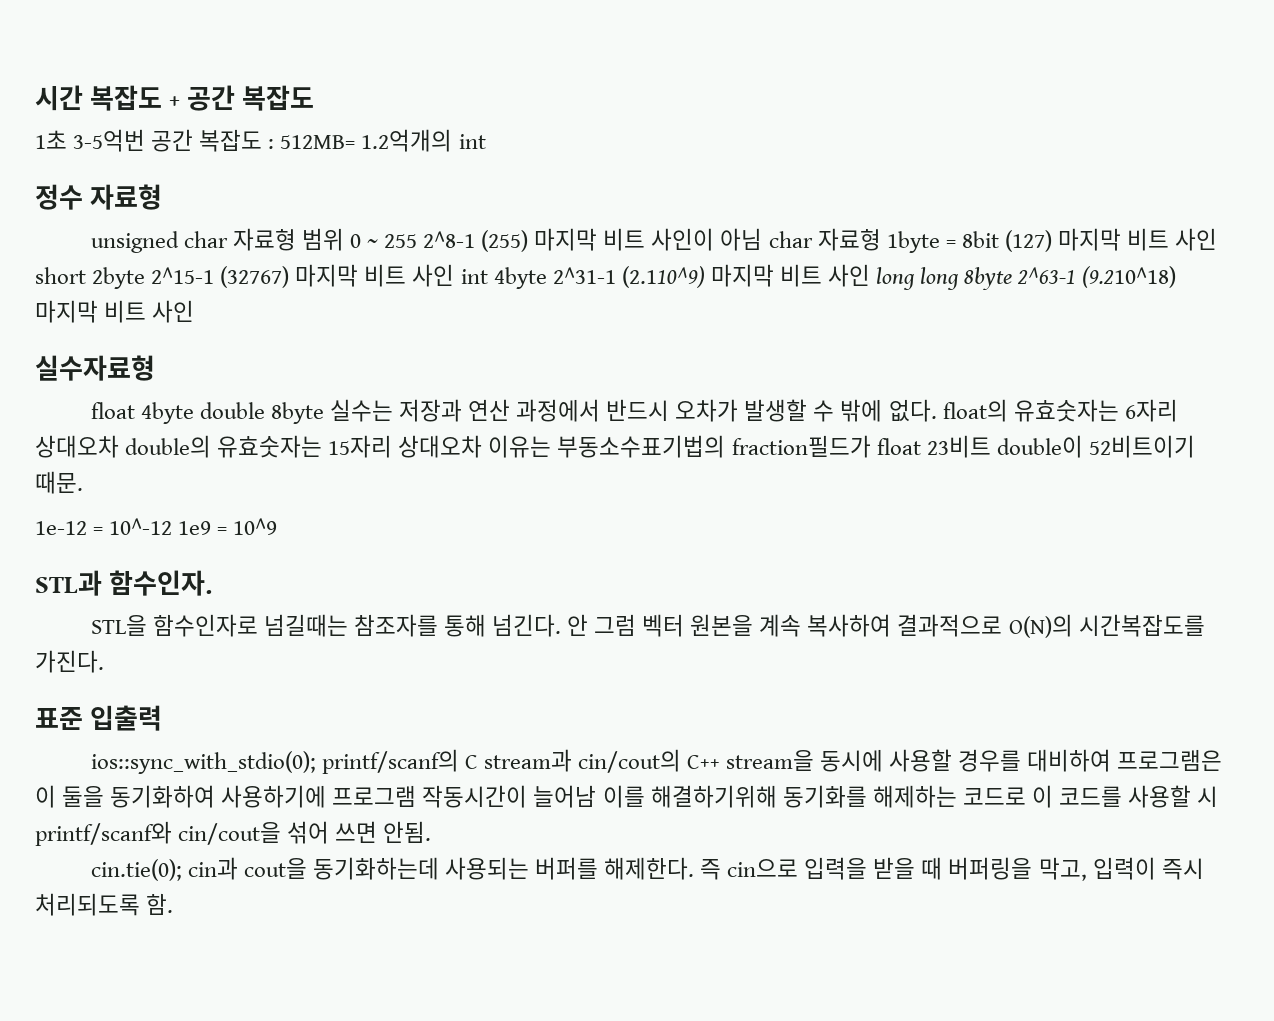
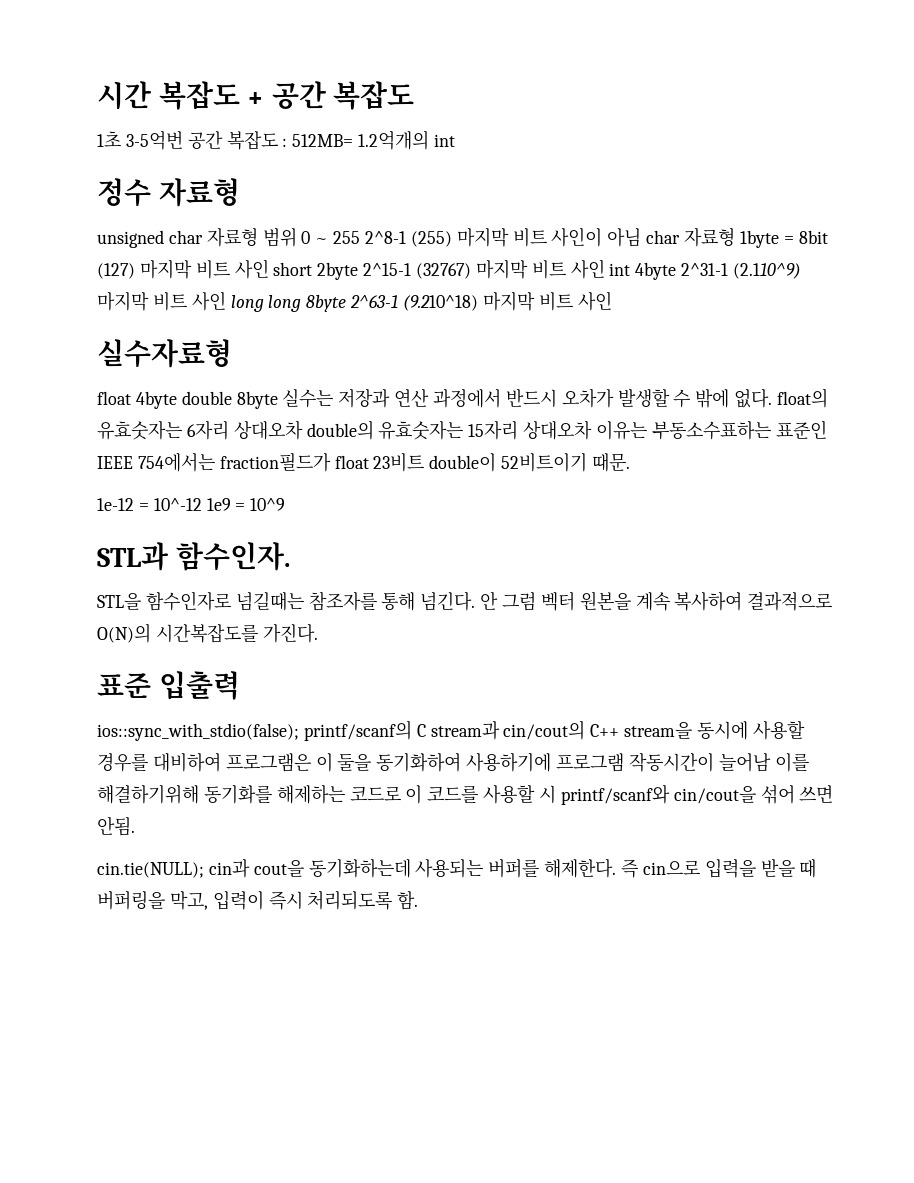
[557,435,726,458] 부동소수표기법의 -> [651,420,827,440] [97,453,215,472] 부동소수표하는 표준인 IEEE 754에서는
[90,751,316,774] ios::sync_with_stdio(0); -> [97,723,299,741] ios::sync_with_stdio(false);
[90,859,182,881] cin.tie(0); -> [97,862,204,878] cin.tie(NULL);

